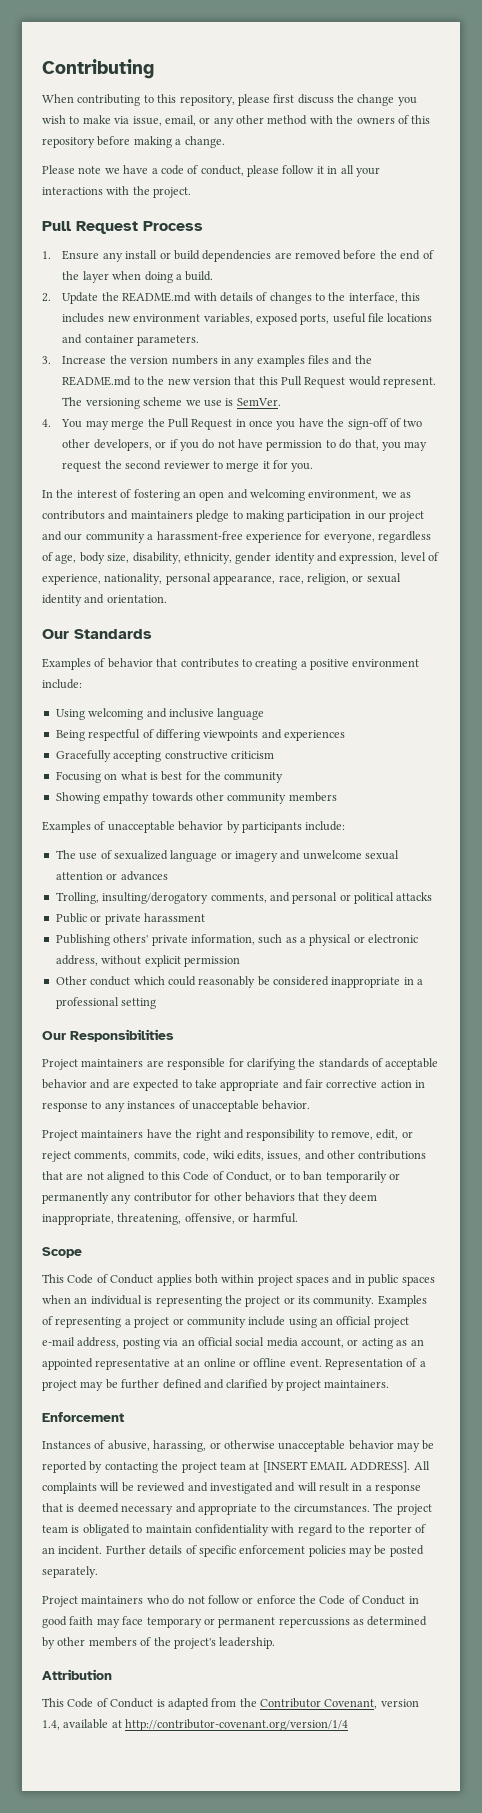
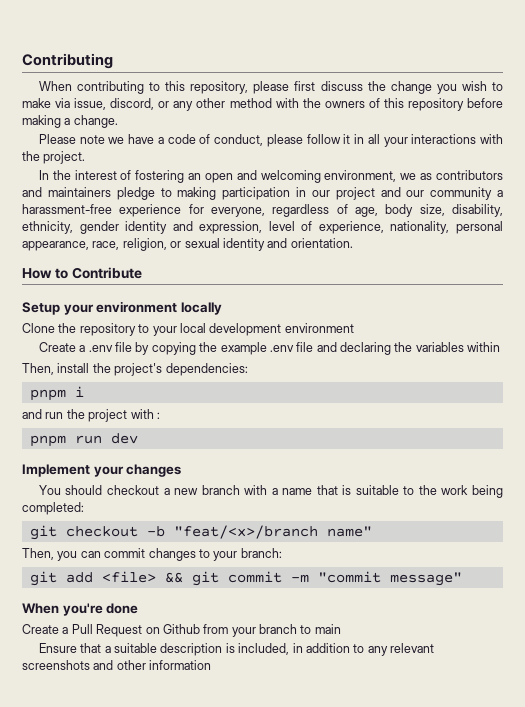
[164,115,196,126] email, -> [110,98,155,110] discord,
[42,221,203,234] [42,250,434,262] [62,271,214,283] [42,292,421,304] [62,313,433,325] [62,334,200,346] [42,355,372,367] [62,376,437,388] [62,397,281,409] [42,418,423,430] [62,439,428,451] [62,460,314,472] // Pull Request Process // 1. Ensure any install or build dependencies are removed before the end of the layer when doing a build. // 2. Update the README.md with details of changes to the interface, this includes new environment variables, exposed ports, useful file locations and container parameters. // 3. Increase the version numbers in any examples files and the README.md to the new version that this Pull Request would represent. The versioning scheme we use is SemVer. // 4. You may merge the Pull Request in once you have the sign-off of two other developers, or if you do not have permission to do that, you may request the second reviewer to merge it for you. -> (86, 157) none
[42,629,152,639] [42,658,420,670] [42,679,82,689] [55,708,265,720] [55,729,345,741] [55,750,274,762] [55,771,284,783] [55,792,337,804] [42,821,346,833] [55,850,400,862] [55,871,168,881] [55,892,433,904] [55,913,205,925] [55,934,419,946] [55,955,240,967] [55,976,424,988] [55,997,157,1009] [42,1029,174,1042] [42,1058,439,1070] [42,1079,426,1091] [42,1100,311,1112] [42,1129,413,1141] [42,1150,427,1162] [42,1171,400,1183] [42,1192,377,1204] [42,1213,298,1225] [42,1247,82,1258] [42,1274,435,1286] [42,1295,427,1307] [42,1316,409,1328] [42,1337,424,1349] [42,1358,426,1370] [42,1379,390,1391] [42,1412,124,1422] [42,1440,435,1452] [42,1461,430,1473] [42,1482,422,1494] [42,1503,432,1515] [42,1524,427,1536] [42,1545,424,1557] [42,1566,98,1578] [42,1595,419,1607] [42,1616,428,1628] [42,1637,276,1649] [42,1669,112,1680] [42,1698,419,1710] [42,1719,349,1731] Our Standards // Examples of behavior that contributes to creating a positive environment include: // Using welcoming and inclusive language // Being respectful of differing viewpoints and experiences // Gracefully accepting constructive criticism // Focusing on what is best for the community // Showing empathy towards other community members // Examples of unacceptable behavior by participants include: // The use of sexualized language or imagery and unwelcome sexual attention or advances // Trolling, insulting/derogatory comments, and personal or political attacks // Public or private harassment // Publishing others' private information, such as a physical or electronic address, without explicit permission // Other conduct which could reasonably be considered inappropriate in a professional setting // Our Responsibilities // Project maintainers are responsible for clarifying the standards of acceptable behavior and are expected to take appropriate and fair corrective action in response to any instances of unacceptable behavior. // Project maintainers have the right and responsibility to remove, edit, or reject comments, commits, code, wiki edits, issues, and other contributions that are not aligned to this Code of Conduct, or to ban temporarily or permanently any contributor for other behaviors that they deem inappropriate, threatening, offensive, or harmful. // Scope // This Code of Conduct applies both within project spaces and in public spaces when an individual is representing the project or its community. Examples of representing a project or community include using an official project e-mail address, posting via an official social media account, or acting as an appointed representative at an online or offline event. Representation of a project may be further defined and clarified by project maintainers. // Enforcement // Instances of abusive, harassing, or otherwise unacceptable behavior may be reported by contacting the project team at [INSERT EMAIL ADDRESS]. All complaints will be reviewed and investigated and will result in a response that is deemed necessary and appropriate to the circumstances. The project team is obligated to maintain confidentiality with regard to the reporter of an incident. Further details of specific enforcement policies may be posted separately. // Project maintainers who do not follow or enforce the Code of Conduct in good faith may face temporary or permanent repercussions as determined by other members of the project's leadership. // Attribution // This Code of Conduct is adapted from the Contributor Covenant, version 1.4, available at http://contributor-covenant.org/version/1/4 -> [22,267,142,279] [22,301,222,315] [22,323,354,336] [38,342,501,355] [22,363,248,376] [29,386,84,401] [22,409,160,422] [29,433,138,447] [22,464,182,477] [38,485,504,498] [22,502,84,515] [29,525,372,540] [22,548,282,561] [29,571,462,586] [22,603,139,616] [22,624,341,637] [38,643,435,656] [22,660,212,670] How to Contribute // Setup your environment locally // Clone the repository to your local development environment // Create a .env file by copying the example .env file and declaring the variables within // Then, install the project's dependencies: // pnpm i // and run the project with : // pnpm run dev // Implement your changes // You should checkout a new branch with a name that is suitable to the work being completed: // git checkout -b "feat/<x>/branch name" // Then, you can commit changes to your branch: // git add <file> && git commit -m "commit message" // When you're done // Create a Pull Request on Github from your branch to main // Ensure that a suitable description is included, in addition to any relevant screenshots and other information

